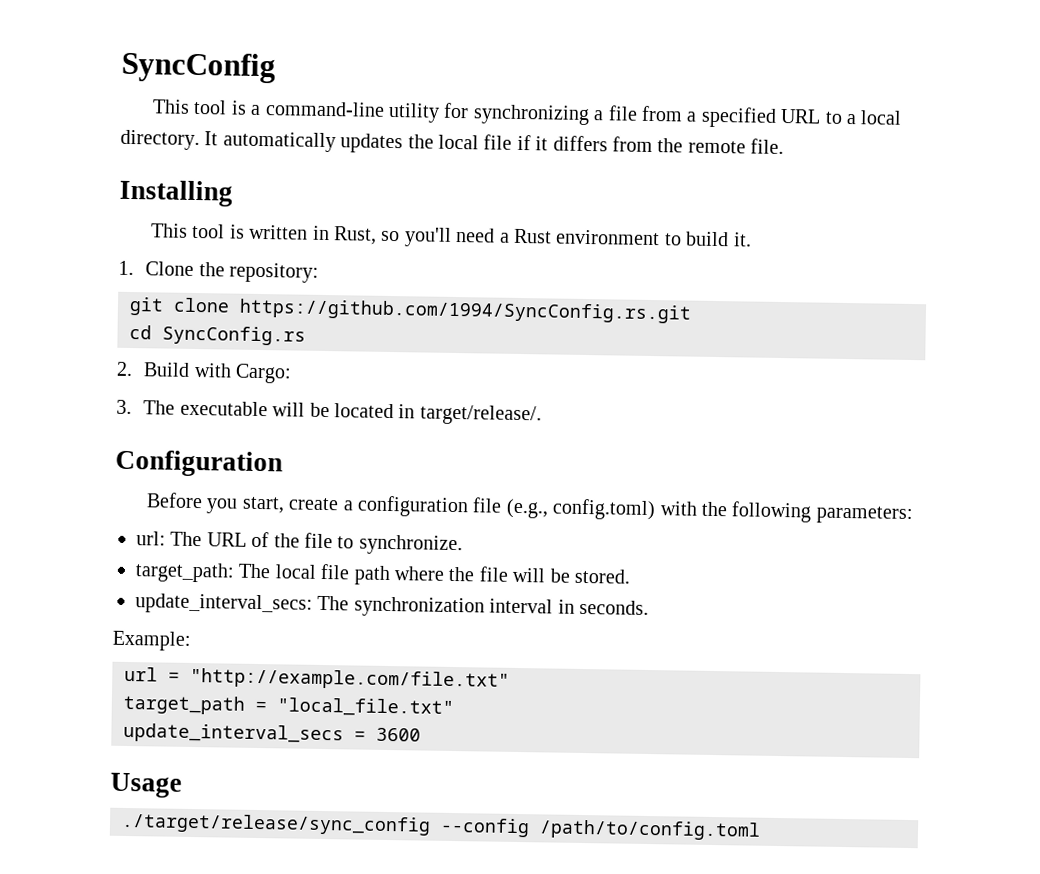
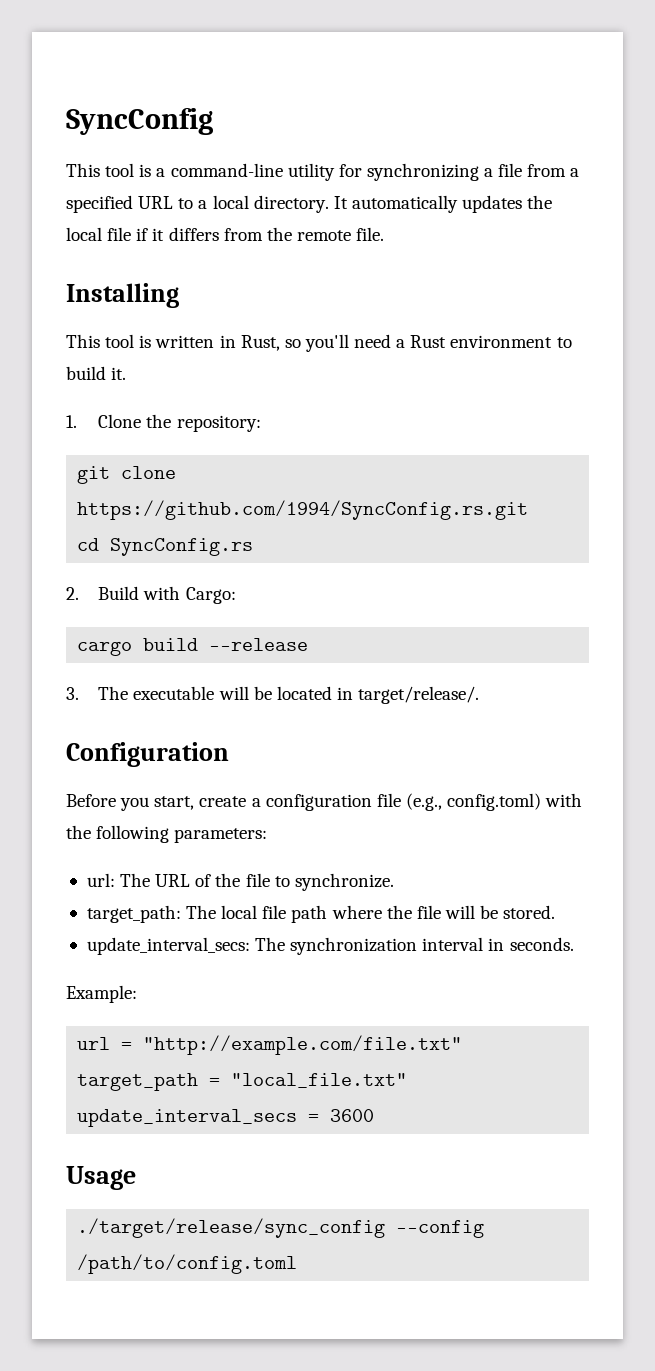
(293, 373) none -> [77,638,309,656] // cargo build --release

